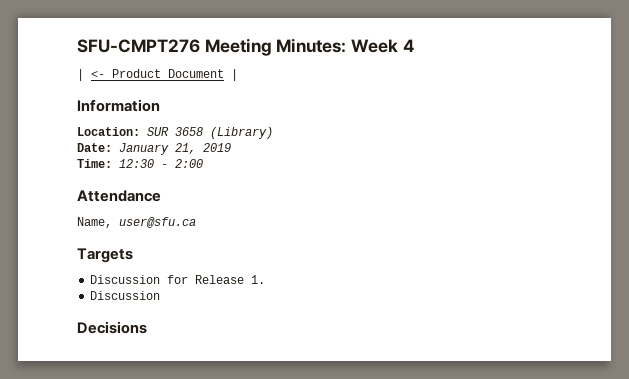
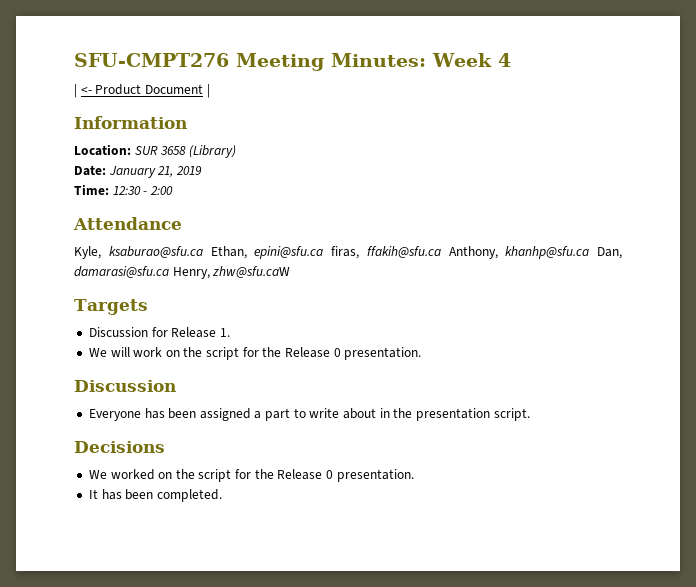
[77,217,196,228] Name, user@sfu.ca -> [74,246,622,259] [74,266,291,279] Kyle, ksaburao@sfu.ca Ethan, epini@sfu.ca firas, ffakih@sfu.ca Anthony, khanhp@sfu.ca Dan, damarasi@sfu.ca Henry, zhw@sfu.caW
[90,291,161,300] [77,321,147,334] Discussion // Decisions -> [88,347,422,360] [74,380,176,392] [88,408,530,421] [74,441,165,453] [88,469,414,482] [88,489,222,502] We will work on the script for the Release 0 presentation. // Discussion // Everyone has been assigned a part to write about in the presentation script. // Decisions // We worked on the script for the Release 0 presentation. // It has been completed.

